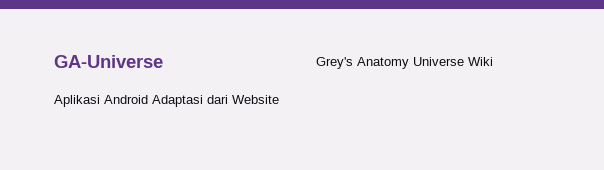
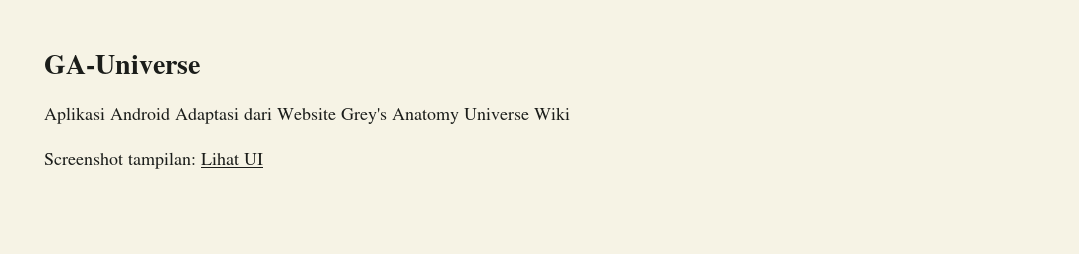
(493, 61) none -> [44,152,263,169] // Screenshot tampilan: Lihat UI

